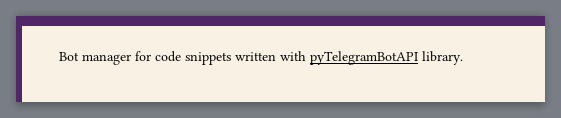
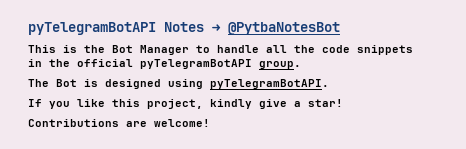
[59,51,463,65] Bot manager for code snippets written with pyTelegramBotAPI library. -> [28,22,340,35] [28,45,413,55] [28,59,301,69] [28,79,329,89] [28,99,343,109] [28,119,210,127] pyTelegramBotAPI Notes ➜ @PytbaNotesBot // This is the Bot Manager to handle all the code snippets in the official pyTelegramBotAPI group. // The Bot is designed using pyTelegramBotAPI. // If you like this project, kindly give a star! // Contributions are welcome!

